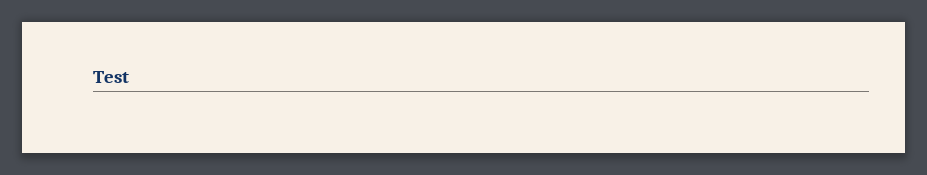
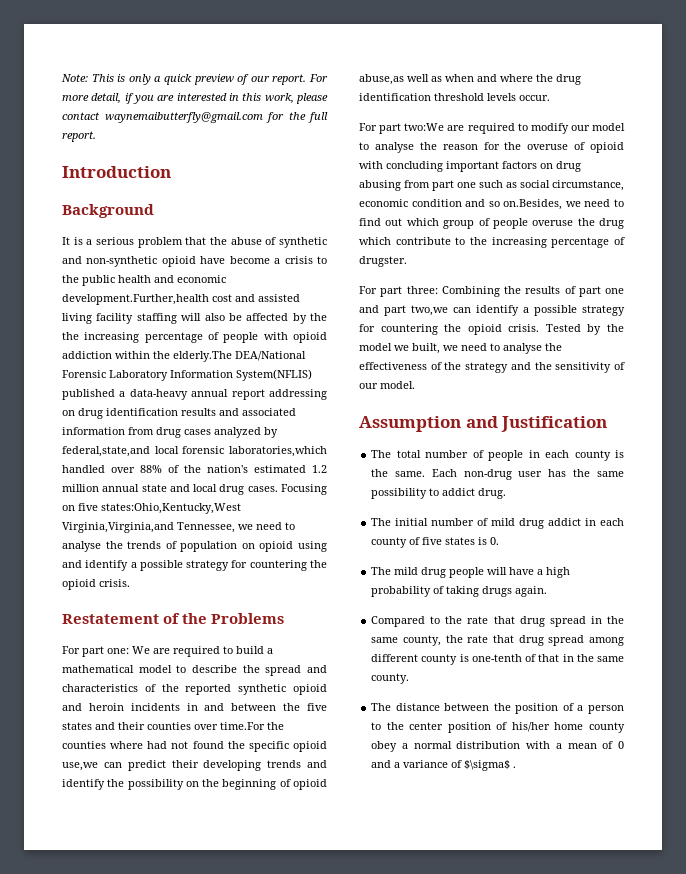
[93,71,129,83] Test -> [61,74,328,85] [62,93,328,104] [62,112,328,123] [62,131,96,142] [62,166,171,178] [62,204,154,218] [62,237,327,248] [62,256,327,267] [62,275,226,286] [62,294,300,305] [62,313,327,324] [62,332,328,343] [62,351,306,362] [62,369,312,381] [62,389,327,400] [62,408,296,419] [62,427,278,438] [62,446,327,457] [62,465,327,473] [62,484,327,495] [62,503,241,514] [62,522,295,533] [62,541,327,552] [62,560,327,571] [62,579,130,590] [62,613,285,624] [62,646,273,657] [62,665,327,676] [62,684,327,695] [62,703,327,711] [62,722,284,730] [62,741,327,752] [62,760,327,771] [62,779,327,790] [359,74,581,85] [359,93,550,101] [359,123,625,134] [359,142,624,153] [359,161,581,172] [359,180,624,191] [359,199,624,210] [359,218,624,229] [359,237,625,248] [359,256,407,267] [359,286,624,297] [359,305,625,316] [359,324,624,335] [359,343,562,354] [359,362,625,373] [359,381,415,389] [359,416,608,432] [371,450,624,461] [371,469,624,480] [371,488,507,499] [371,518,624,529] [371,537,500,548] [371,567,571,578] [371,586,548,597] [371,616,624,627] [371,635,624,646] [371,654,624,665] [371,673,410,684] [371,703,624,714] [371,722,625,733] [371,741,624,752] [371,760,517,771] Note: This is only a quick preview of our report. For more detail, if you are interested in this work, please contact waynemaibutterfly@gmail.com for the full report. // Introduction // Background // It is a serious problem that the abuse of synthetic and non-synthetic opioid have become a crisis to the public health and economic development.Further,health cost and assisted living facility staffing will also be affected by the the increasing percentage of people with opioid addiction within the elderly.The DEA/National Forensic Laboratory Information System(NFLIS) published a data-heavy annual report addressing on drug identification results and associated information from drug cases analyzed by federal,state,and local forensic laboratories,which handled over 88% of the nation's estimated 1.2 million annual state and local drug cases. Focusing on five states:Ohio,Kentucky,West Virginia,Virginia,and Tennessee, we need to analyse the trends of population on opioid using and identify a possible strategy for countering the opioid crisis. // Restatement of the Problems // For part one: We are required to build a mathematical model to describe the spread and characteristics of the reported synthetic opioid and heroin incidents in and between the five states and their counties over time.For the counties where had not found the specific opioid use,we can predict their developing trends and identify the possibility on the beginning of opioid abuse,as well as when and where the drug identification threshold levels occur. // For part two:We are required to modify our model to analyse the reason for the overuse of opioid with concluding important factors on drug abusing from part one such as social circumstance, economic condition and so on.Besides, we need to find out which group of people overuse the drug which contribute to the increasing percentage of drugster. // For part three: Combining the results of part one and part two,we can identify a possible strategy for countering the opioid crisis. Tested by the model we built, we need to analyse the effectiveness of the strategy and the sensitivity of our model. // Assumption and Justification // The total number of people in each county is the same. Each non-drug user has the same possibility to addict drug. // The initial number of mild drug addict in each county of five states is 0. // The mild drug people will have a high probability of taking drugs again. // Compared to the rate that drug spread in the same county, the rate that drug spread among different county is one-tenth of that in the same county. // The distance between the position of a person to the center position of his/her home county obey a normal distribution with a mean of 0 and a variance of $\sigma$ .

